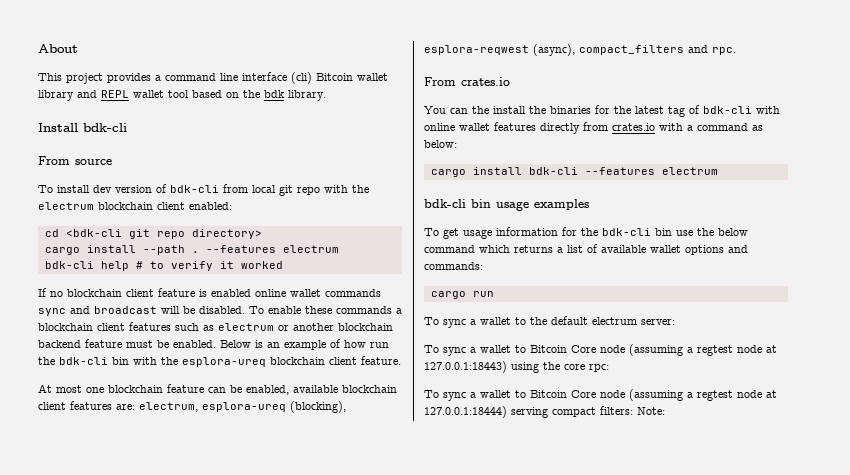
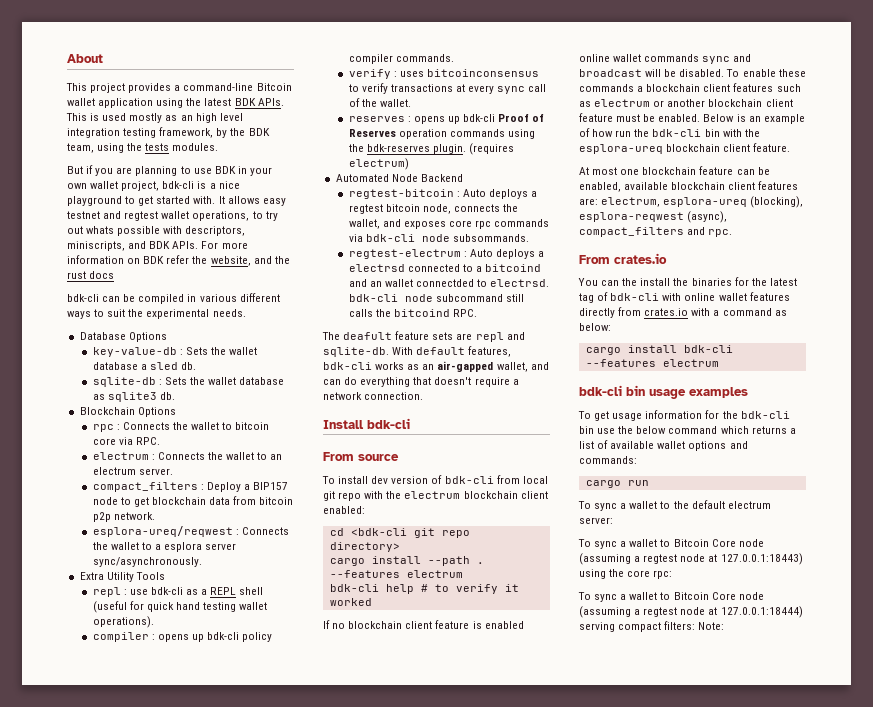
[165,72,388,84] [38,90,326,101] command line interface (cli) Bitcoin wallet library and REPL wallet tool based on the bdk library. -> [183,83,292,91] [67,98,284,108] [66,113,243,123] [67,127,270,138] [67,143,219,153] [67,165,272,176] [67,181,240,191] [67,196,286,206] [67,211,278,221] [67,226,246,236] [67,241,248,251] [67,255,290,266] [67,271,115,279] [67,293,280,304] [67,309,246,319] [79,332,167,342] [92,347,257,357] [92,362,196,370] [92,377,285,387] [92,392,175,402] [79,407,176,417] [92,422,270,432] [92,437,160,445] [92,452,283,460] [92,467,173,475] [92,482,288,492] [92,496,294,507] [92,512,155,522] [92,526,289,537] [92,542,237,552] [92,557,202,567] [79,572,165,582] [92,587,264,597] [92,601,268,613] [92,616,154,628] [92,632,273,642] [348,54,454,64] [348,69,539,79] [348,83,547,94] [348,98,411,107] [348,114,545,124] [348,129,535,139] [348,143,514,155] [348,158,409,170] [335,174,463,182] [348,189,537,199] [348,204,518,214] [348,219,550,229] [348,234,529,242] [348,249,544,259] [348,264,541,272] [348,279,550,287] [348,294,524,302] [348,309,477,317] [322,331,525,342] [323,346,512,357] [323,361,549,372] [323,377,519,387] [323,392,424,400] command-line Bitcoin wallet application using the latest BDK APIs. This is used mostly as an high level integration testing framework, by the BDK team, using the tests modules. // But if you are planning to use BDK in your own wallet project, bdk-cli is a nice playground to get started with. It allows easy testnet and regtest wallet operations, to try out whats possible with descriptors, miniscripts, and BDK APIs. For more information on BDK refer the website, and the rust docs // bdk-cli can be compiled in various different ways to suit the experimental needs. // Database Options // key-value-db : Sets the wallet database a sled db. // sqlite-db : Sets the wallet database as sqlite3 db. // Blockchain Options // rpc : Connects the wallet to bitcoin core via RPC. // electrum : Connects the wallet to an electrum server. // compact_filters : Deploy a BIP157 node to get blockchain data from bitcoin p2p network. // esplora-ureq/reqwest : Connects the wallet to a esplora server sync/asynchronously. // Extra Utility Tools // repl : use bdk-cli as a REPL shell (useful for quick hand testing wallet operations). // compiler : opens up bdk-cli policy compiler commands. // verify : uses bitcoinconsensus to verify transactions at every sync call of the wallet. // reserves : opens up bdk-cli Proof of Reserves operation commands using the bdk-reserves plugin. (requires electrum) // Automated Node Backend // regtest-bitcoin : Auto deploys a regtest bitcoin node, connects the wallet, and exposes core rpc commands via bdk-cli node subsommands. // regtest-electrum : Auto deploys a electrsd connected to a bitcoind and an wallet connectded to electrsd. bdk-cli node subcommand still calls the bitcoind RPC. // The deafult feature sets are repl and sqlite-db. With default features, bdk-cli works as an air-gapped wallet, and can do everything that doesn't require a network connection.
[38,340,81,348] backend -> [765,99,793,107] client

